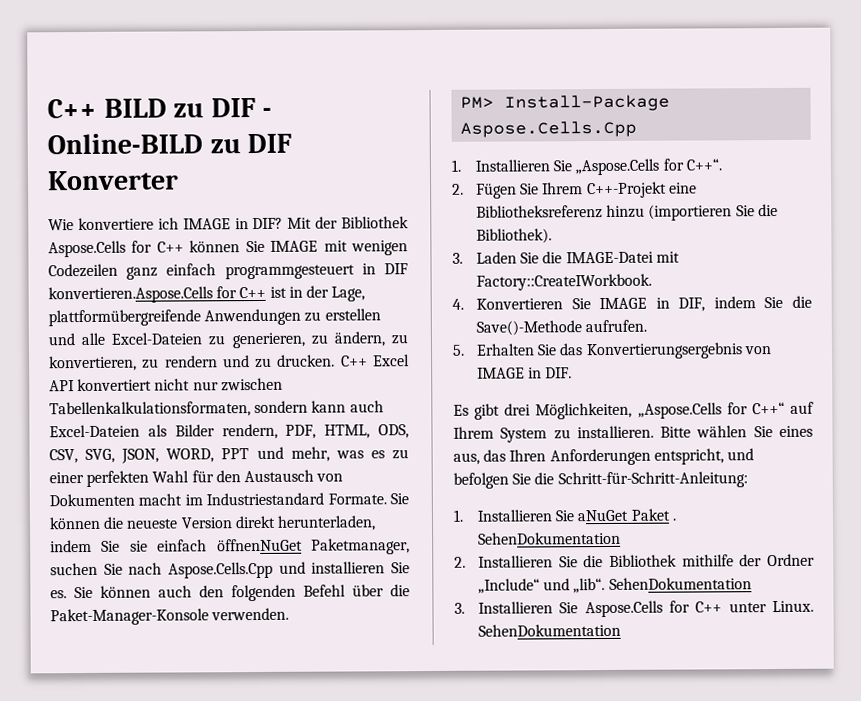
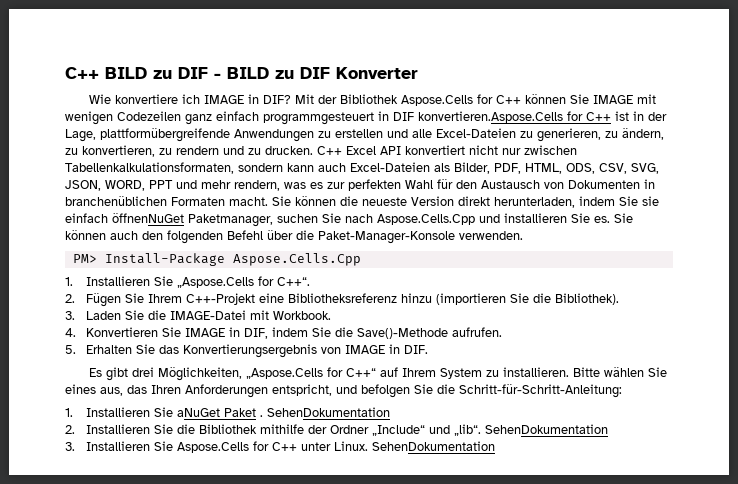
[47,133,203,155] Online-BILD -> [227,67,269,79] BILD
[174,423,278,440] Bilder rendern, -> [454,162,490,174] Bilder,
[290,446,409,462] [49,471,84,484] mehr, was es zu einer -> [201,180,345,191] mehr rendern, was es zur
[138,492,387,506] macht im Industriestandard Formate. -> [644,179,655,189] [65,196,268,206] in branchenüblichen Formaten macht.
[475,273,652,291] Factory::CreateIWorkbook. -> [272,311,331,320] Workbook.

